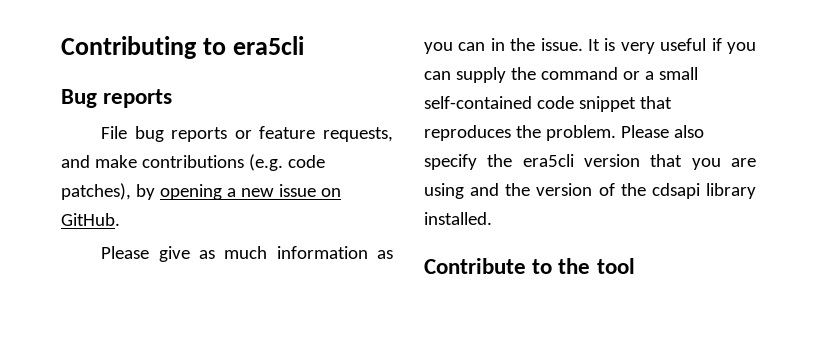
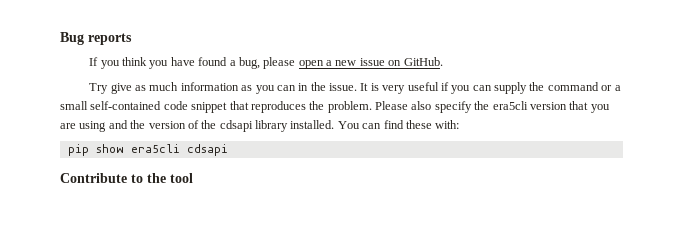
[61,36,305,59] Contributing to era5cli // -> (60, 38) none
[101,126,393,142] [61,154,325,171] [61,183,222,200] File bug reports or feature requests, and make contributions (e.g. code patches), by opening -> [89,57,324,69] If you think you have found a bug, please open
[101,246,150,259] Please -> [89,83,109,94] Try
(492, 218) none -> [337,120,460,129] [67,144,228,156] You can find these with: // pip show era5cli cdsapi

